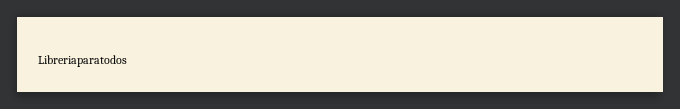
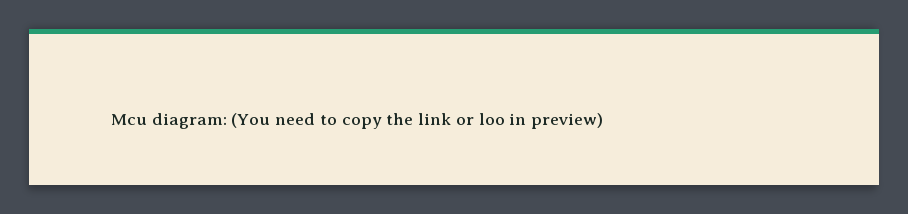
[38,55,127,67] Libreriaparatodos -> [111,113,603,129] Mcu diagram: (You need to copy the link or loo in preview)

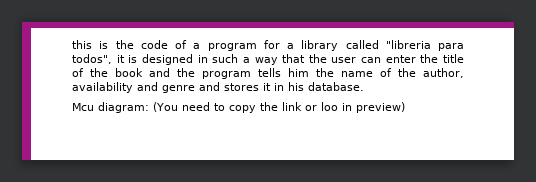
(111, 119) none -> [72,40,464,51] [72,54,465,65] [72,68,464,79] [72,82,364,93] this is the code of a program for a library called "libreria para todos", it is designed in such a way that the user can enter the title of the book and the program tells him the name of the author, availability and genre and stores it in his database. //

